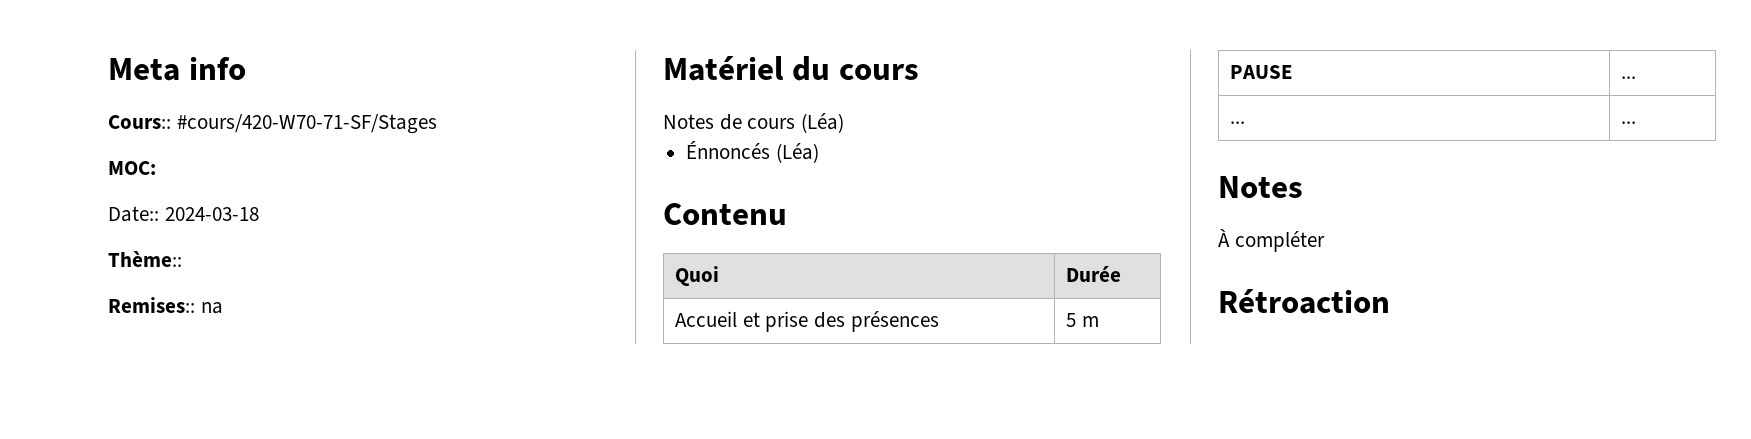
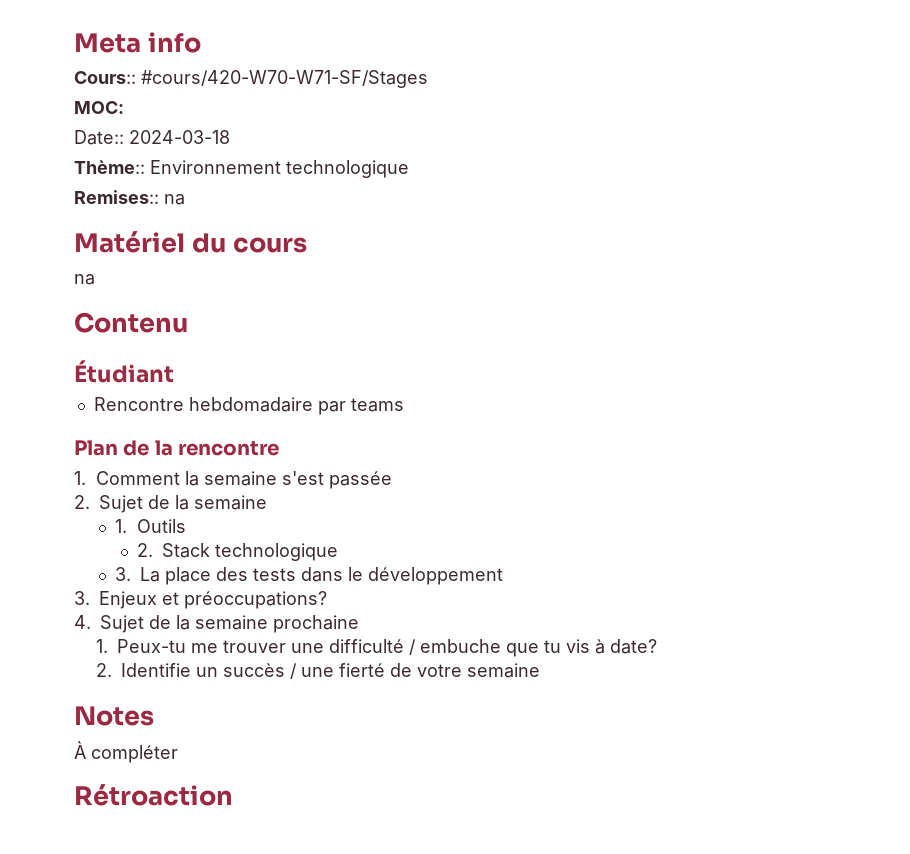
[176,114,437,134] #cours/420-W70-71-SF/Stages -> [141,70,428,88] #cours/420-W70-W71-SF/Stages
(182, 259) none -> [150,160,409,178] Environnement technologique
[663,113,845,133] [686,141,819,163] [663,203,787,225] [674,266,719,286] [1065,266,1121,282] [674,311,939,332] [1065,313,1099,327] [1229,65,1293,79] [1620,76,1636,79] [1229,121,1245,124] [1620,121,1636,124] Notes de cours (Léa) // Énnoncés (Léa) // Contenu // Quoi | Durée // Accueil et prise des présences | 5 m // PAUSE | ... // ... | ... -> [74,274,95,285] [74,312,188,333] [74,360,174,383] [93,397,404,415] [74,440,280,456] [74,471,392,489] [74,495,267,513] [115,519,186,533] [136,543,338,561] [115,567,504,585] [74,591,327,609] [74,615,359,633] [95,639,658,657] [95,663,540,679] na // Contenu // Étudiant // Rencontre hebdomadaire par teams // Plan de la rencontre // 1. Comment la semaine s'est passée // 2. Sujet de la semaine // 1. Outils // 2. Stack technologique // 3. La place des tests dans le développement // 3. Enjeux et préoccupations? // 4. Sujet de la semaine prochaine // 1. Peux-tu me trouver une difficulté / embuche que tu vis à date? // 2. Identifie un succès / une fierté de votre semaine

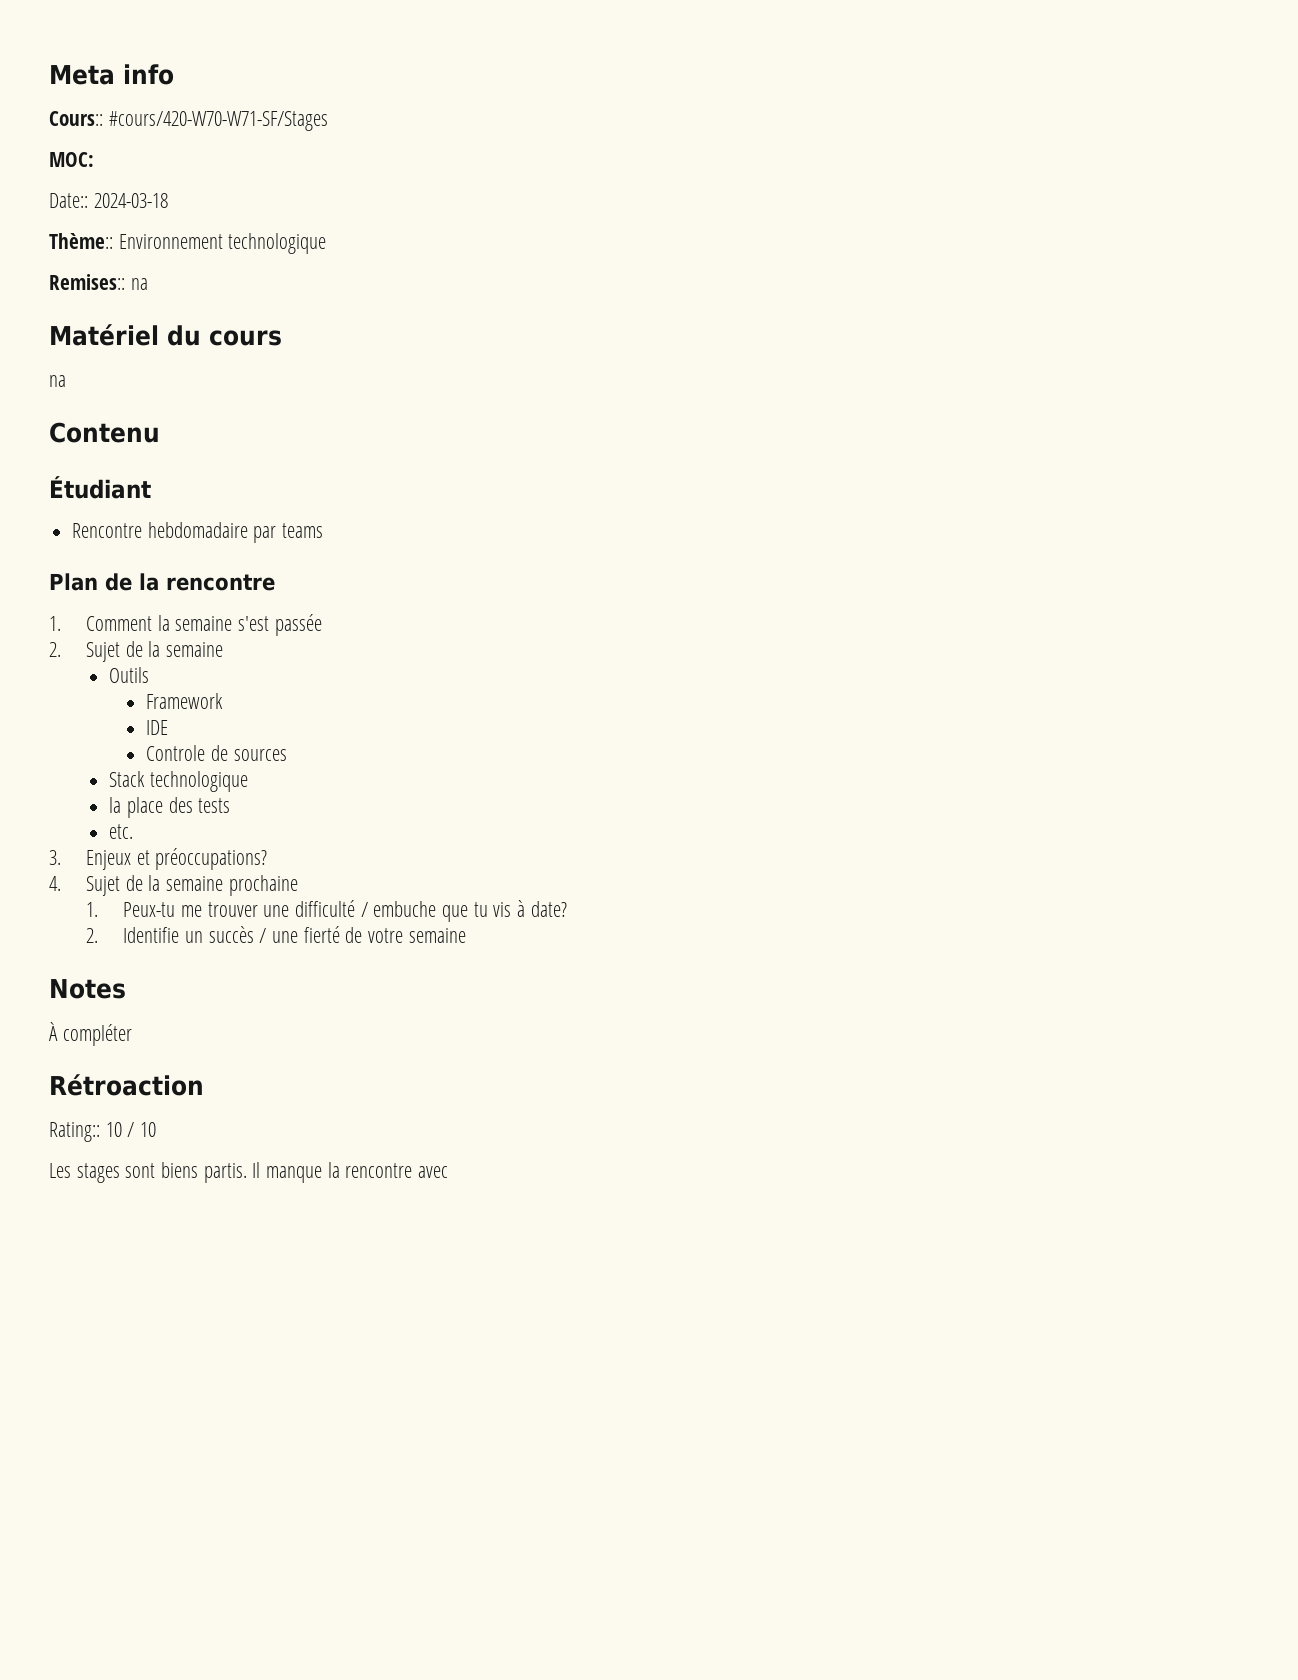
[115,519,128,533] 1. -> (224, 649) none
[136,543,153,557] 2. -> [146,693,224,709] [146,720,169,735] [146,745,287,761] Framework // IDE // Controle de sources //
[115,567,161,582] 3. La -> [109,797,122,813] la
[301,567,504,585] dans le développement -> [109,824,134,839] // etc.
(233, 795) none -> [49,1122,157,1142] [49,1162,449,1183] // Rating:: 10 / 10 // Les stages sont biens partis. Il manque la rencontre avec

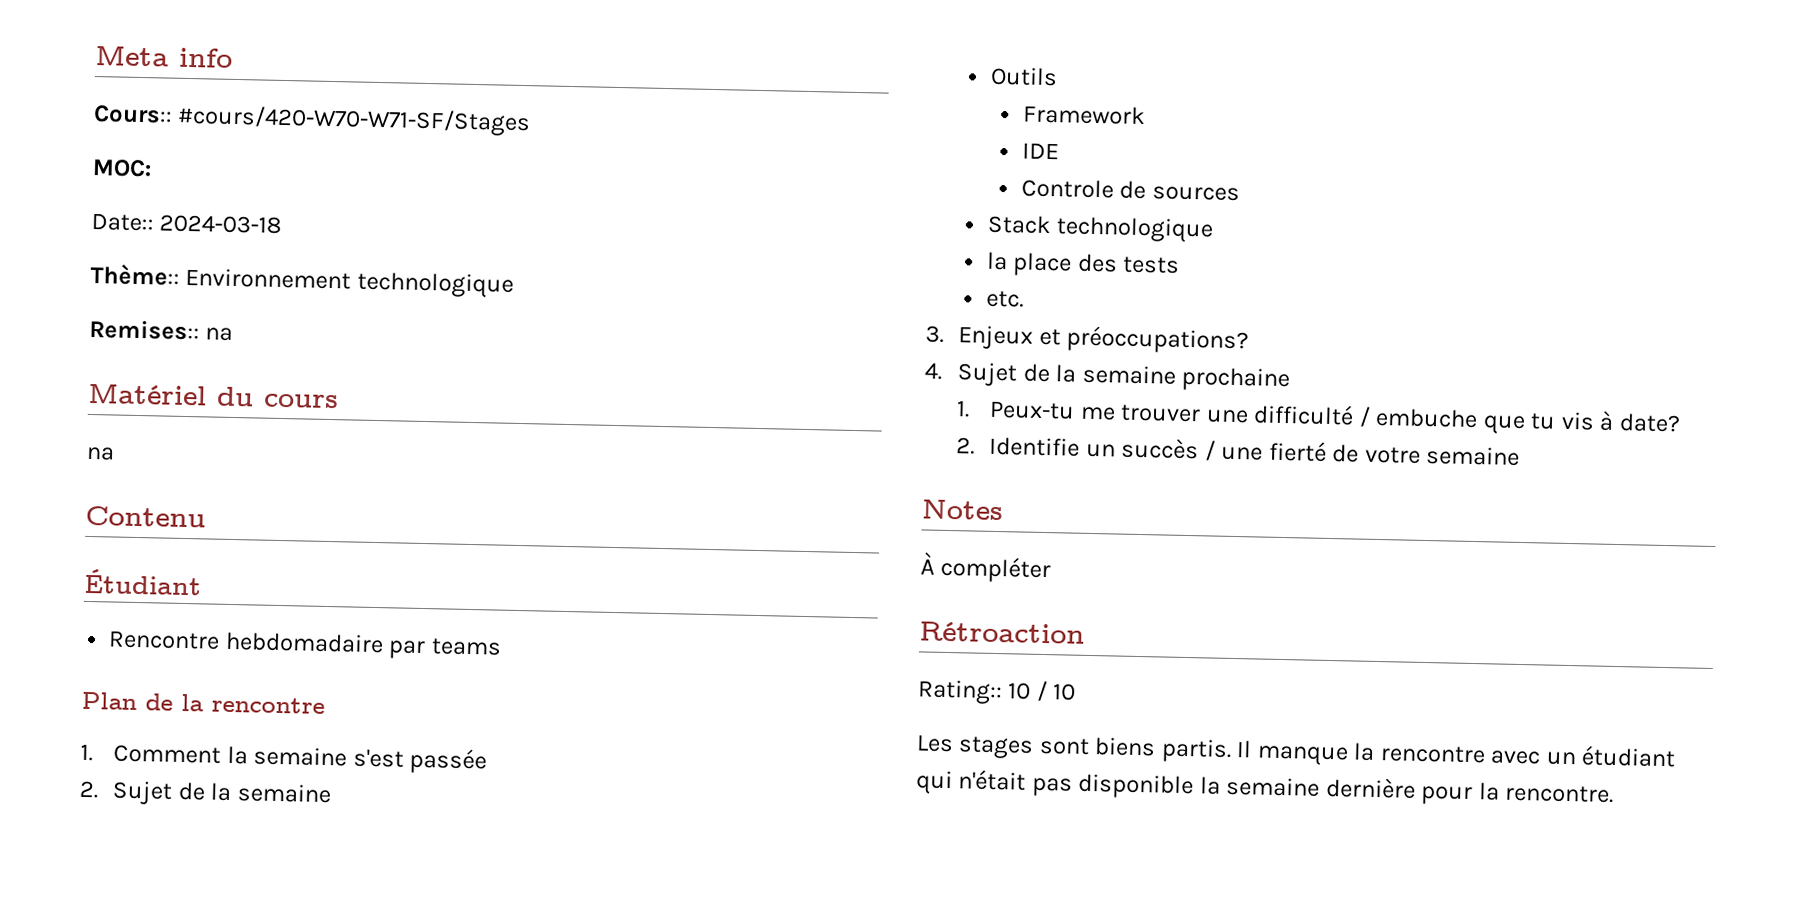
(449, 1172) none -> [1545,745,1677,768] [915,769,1615,806] un étudiant qui n'était pas disponible la semaine dernière pour la rencontre.

